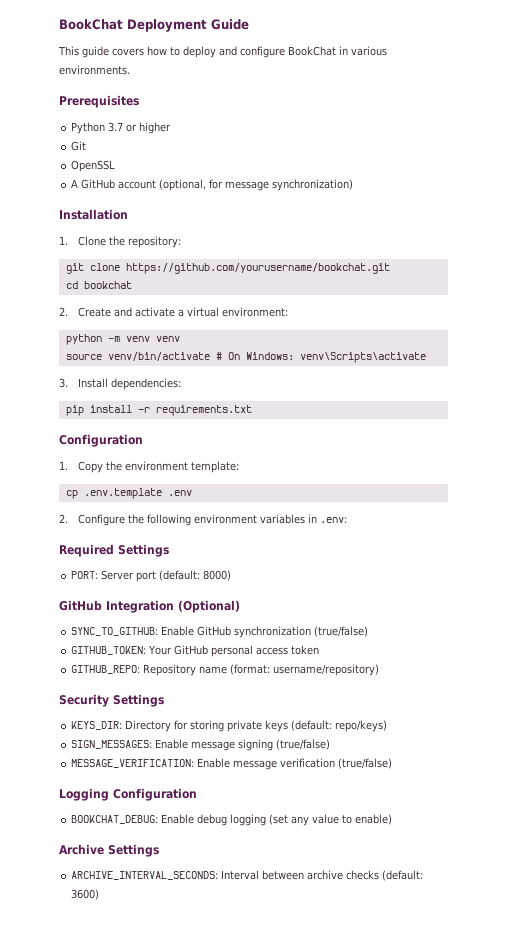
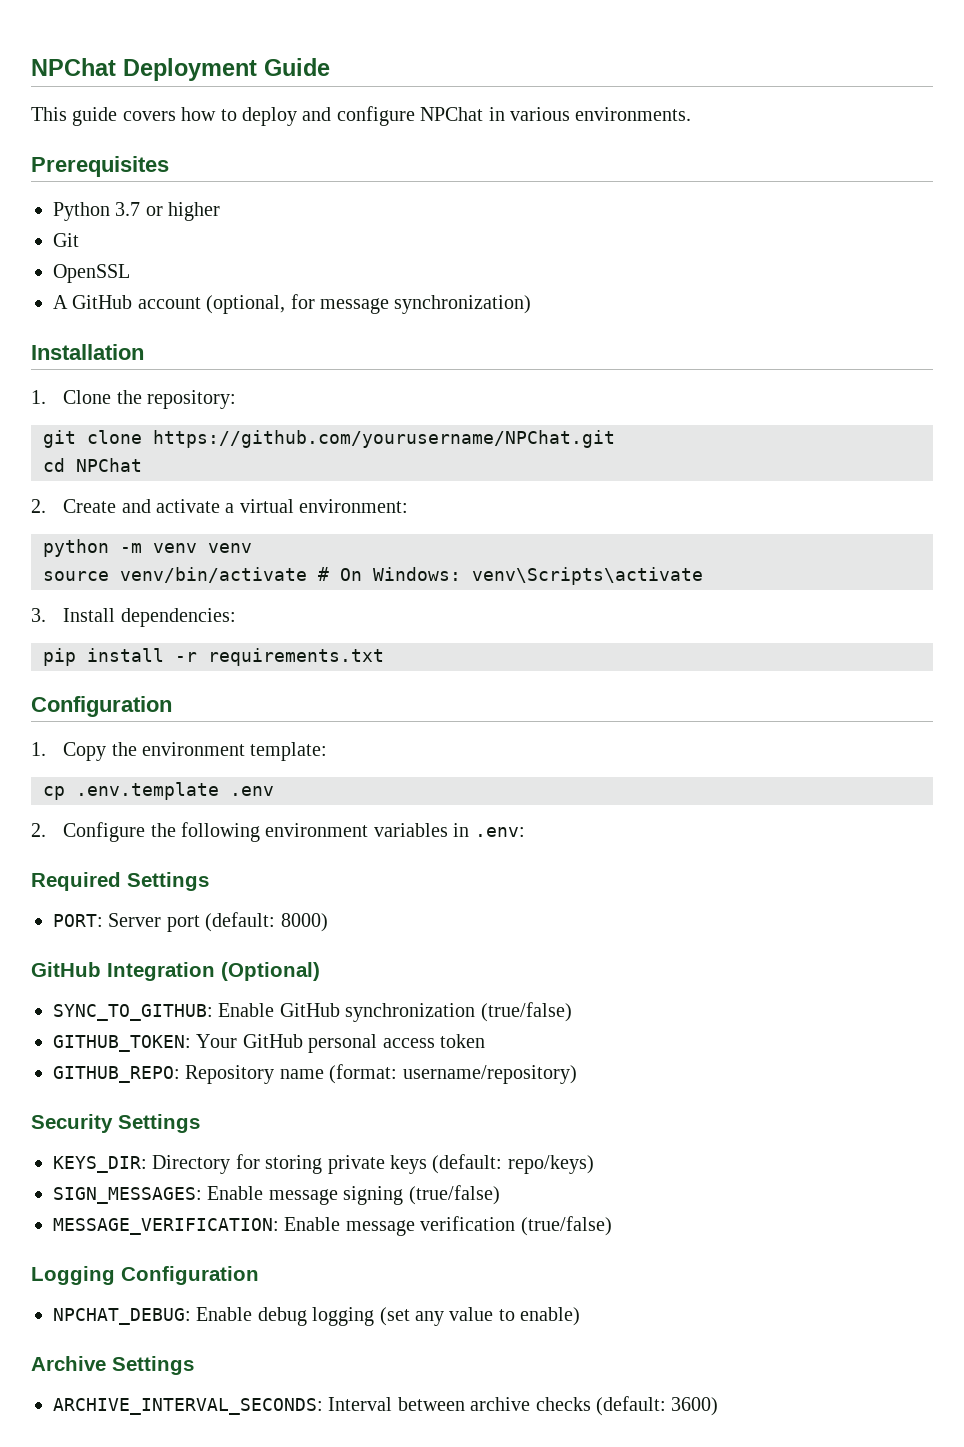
[59,19,123,30] BookChat -> [31,58,116,76] NPChat
[288,46,336,56] BookChat -> [420,107,484,121] NPChat
[125,263,390,274] https://github.com/yourusername/bookchat.git -> [153,430,615,448] https://github.com/yourusername/NPChat.git
[83,281,132,289] bookchat -> [76,458,142,472] NPChat
[71,815,159,824] BOOKCHAT_DEBUG: -> [53,1308,191,1325] NPCHAT_DEBUG:

